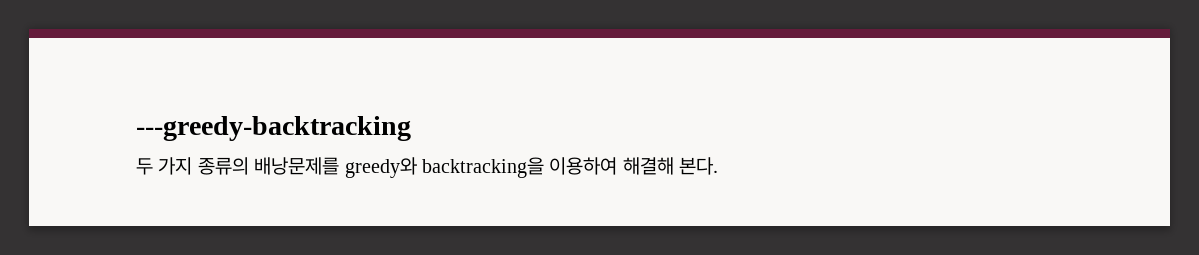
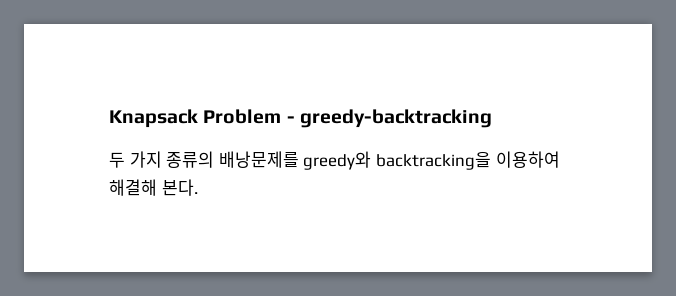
[136,116,411,141] ---greedy-backtracking -> [109,109,492,128] Knapsack Problem - greedy-backtracking

